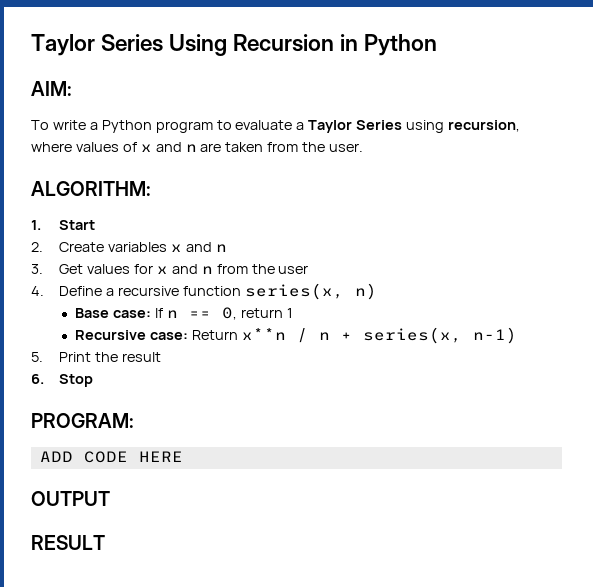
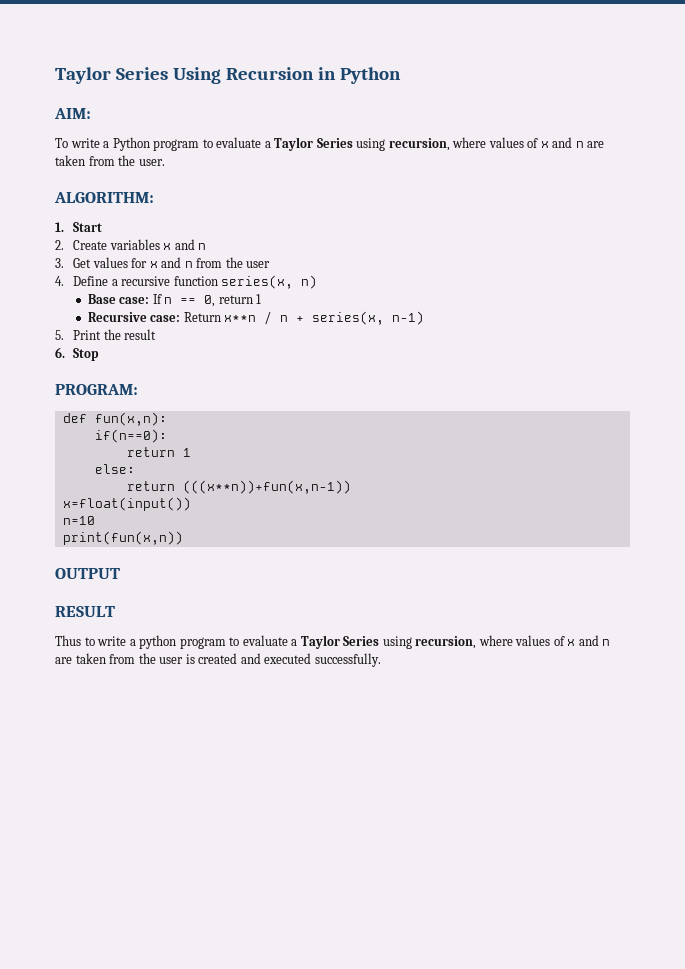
[39,451,183,463] [31,491,110,506] [31,535,105,550] ADD CODE HERE // OUTPUT // RESULT -> [62,412,167,426] [94,429,167,443] [126,447,191,457] [94,464,135,474] [126,480,351,494] [62,497,191,511] [62,516,95,525] [62,531,183,545] [55,568,120,579] [55,606,115,617] [55,635,611,649] [55,653,381,667] def fun(x,n): // if(n==0): // return 1 // else: // return (((x**n))+fun(x,n-1)) // x=float(input()) // n=10 // print(fun(x,n)) // OUTPUT // RESULT // Thus to write a python program to evaluate a Taylor Series using recursion, where values of x and n are taken from the user is created and executed successfully.

